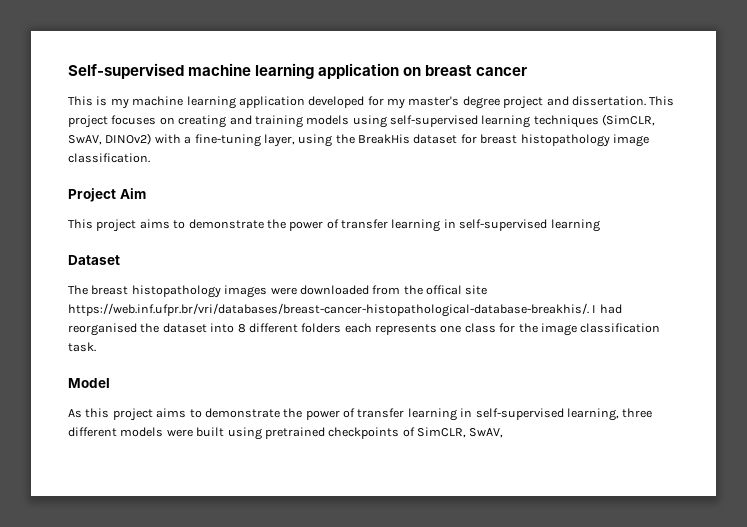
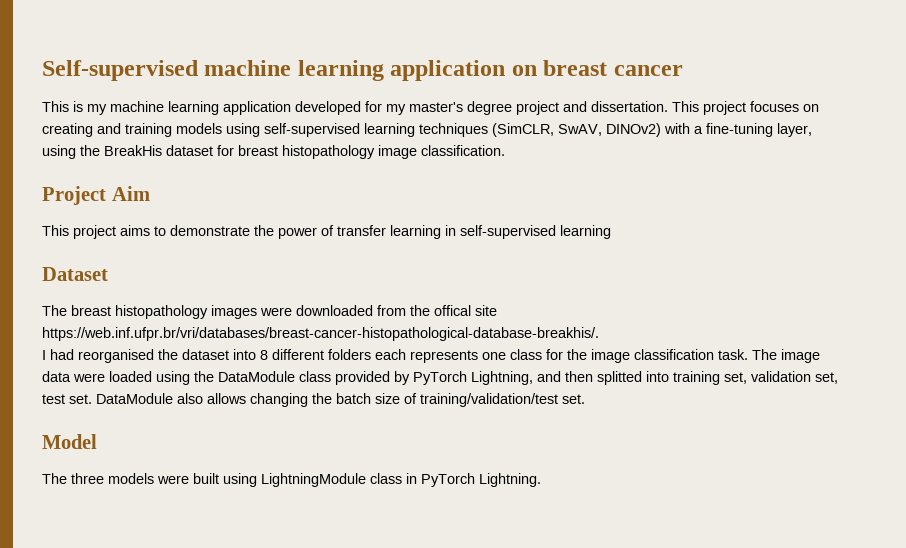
(589, 310) none -> (599, 334) //
[68,378,110,388] [68,408,653,421] [68,427,504,440] // Model // As this project aims to demonstrate the power of transfer learning in self-supervised learning, three different models were built using pretrained checkpoints of SimCLR, SwAV, -> [752,349,820,363] [42,371,838,385] [42,393,585,407] [42,434,97,449] [42,473,541,487] The image data were loaded using the DataModule class provided by PyTorch Lightning, and then splitted into training set, validation set, test set. DataModule also allows changing the batch size of training/validation/test set. // Model // The three models were built using LightningModule class in PyTorch Lightning.

